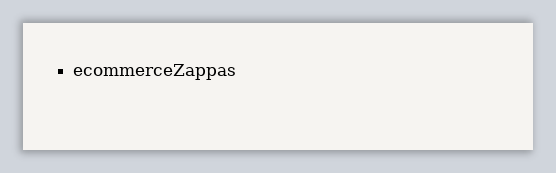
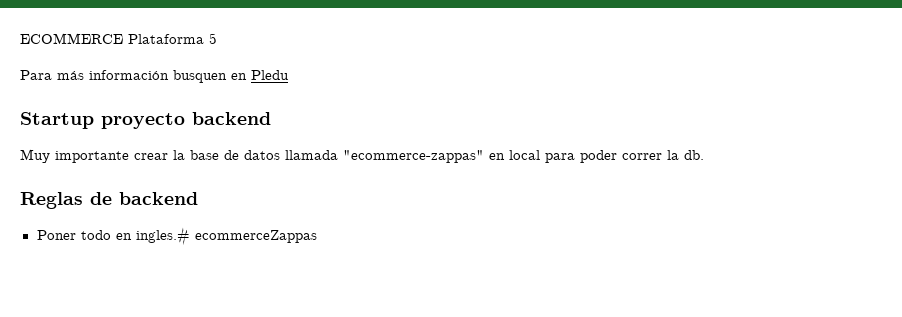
(73, 72) none -> [20,33,217,44] [20,70,289,83] [20,112,271,129] [20,149,704,163] [20,192,198,209] [36,227,190,246] ECOMMERCE Plataforma 5 // Para más información busquen en Pledu // Startup proyecto backend // Muy importante crear la base de datos llamada "ecommerce-zappas" en local para poder correr la db. // Reglas de backend // Poner todo en ingles.#

